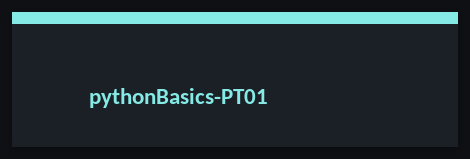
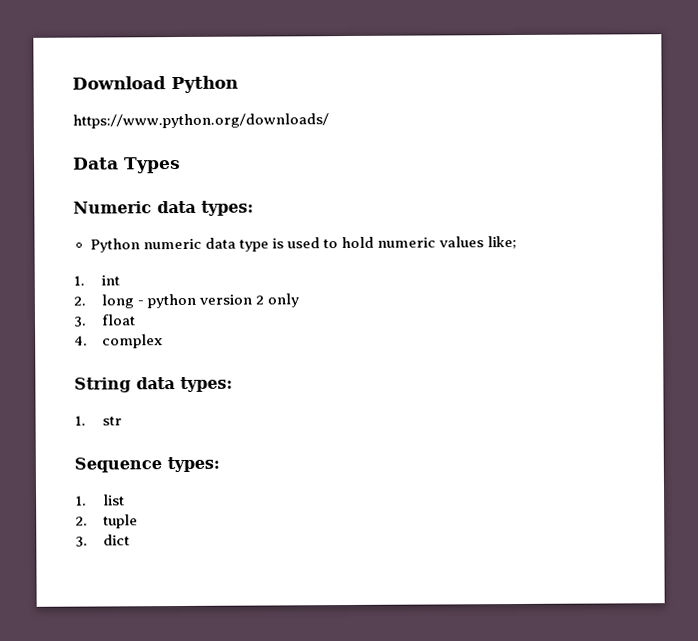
[89,88,268,108] pythonBasics-PT01 -> [72,75,238,94] [72,113,329,129] [73,156,181,174] [73,200,254,216] [89,235,518,253] [73,275,121,286] [73,293,300,309] [73,314,137,327] [74,334,164,349] [74,376,233,393] [74,415,123,426] [74,456,220,473] [75,494,126,506] [75,514,139,529] [75,534,131,547] Download Python // https://www.python.org/downloads/ // Data Types // Numeric data types: // Python numeric data type is used to hold numeric values like; // 1. int // 2. long - python version 2 only // 3. float // 4. complex // String data types: // 1. str // Sequence types: // 1. list // 2. tuple // 3. dict

